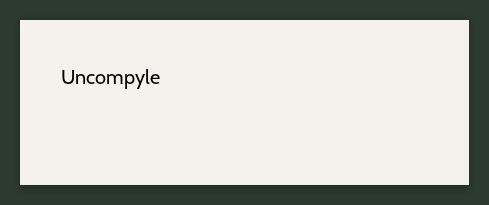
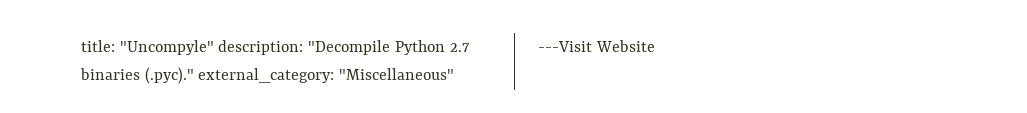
[61,69,160,89] Uncompyle -> [81,40,470,55] [80,67,455,84] [538,40,655,52] title: "Uncompyle" description: "Decompile Python 2.7 binaries (.pyc)." external_category: "Miscellaneous" ---Visit Website

